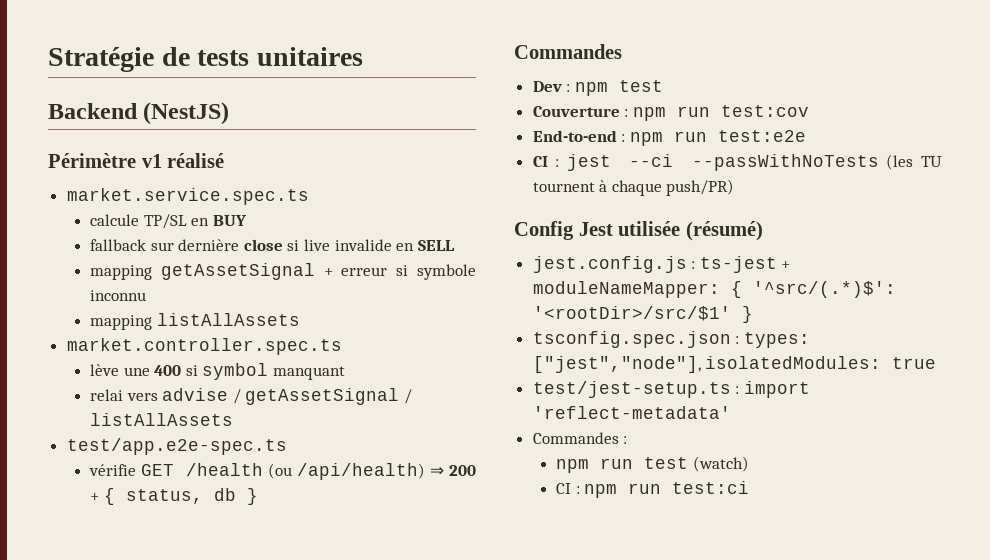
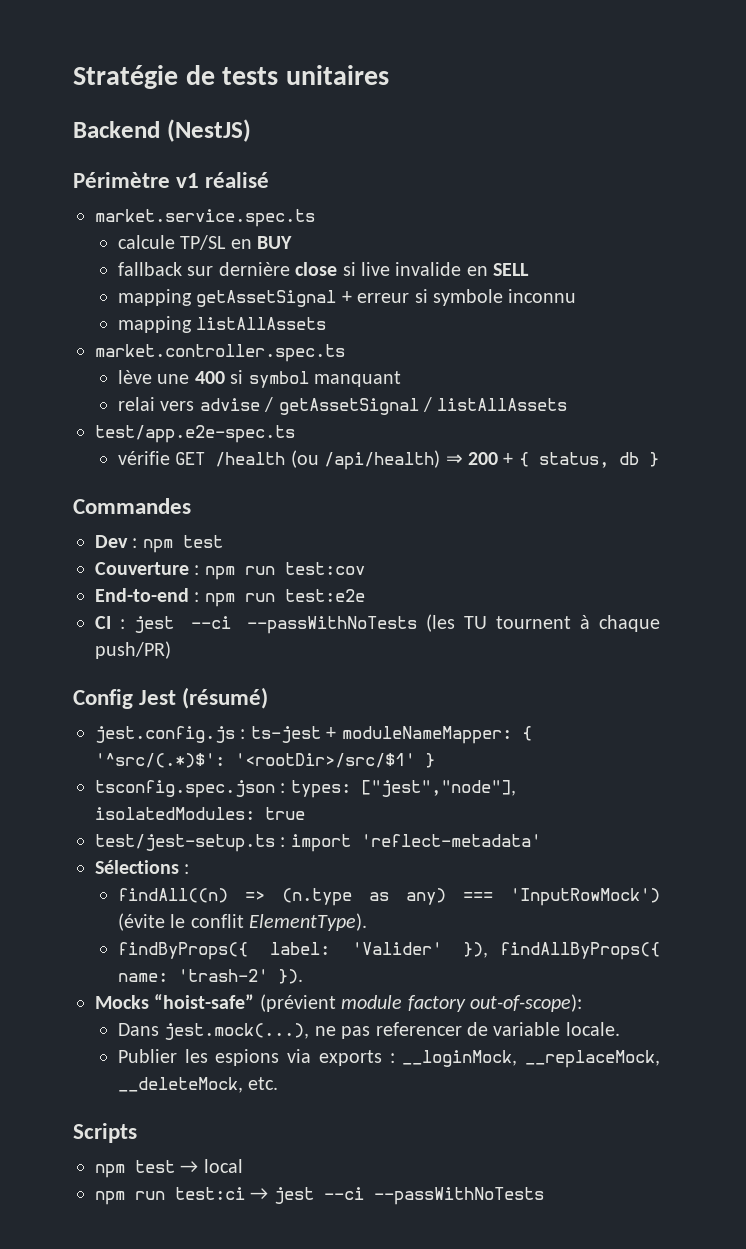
[618,221,681,236] utilisée -> (177, 697) none
[532,432,619,444] Commandes -> [95,860,179,874] Sélections
[556,456,749,473] [556,481,750,498] npm run test (watch) // CI : npm run test:ci -> [118,888,660,906] [118,913,368,931] [118,942,660,960] [118,969,304,984] [95,994,582,1012] [118,1022,620,1040] [118,1049,660,1068] [118,1077,279,1093] [73,1123,137,1143] [95,1159,243,1178] [95,1187,544,1205] findAll((n) => (n.type as any) === 'InputRowMock') (évite le conflit ElementType). // findByProps({ label: 'Valider' }), findAllByProps({ name: 'trash-2' }). // Mocks “hoist-safe” (prévient module factory out-of-scope): // Dans jest.mock(...), ne pas referencer de variable locale. // Publier les espions via exports : __loginMock, __replaceMock, __deleteMock, etc. // Scripts // npm test → local // npm run test:ci → jest --ci --passWithNoTests

